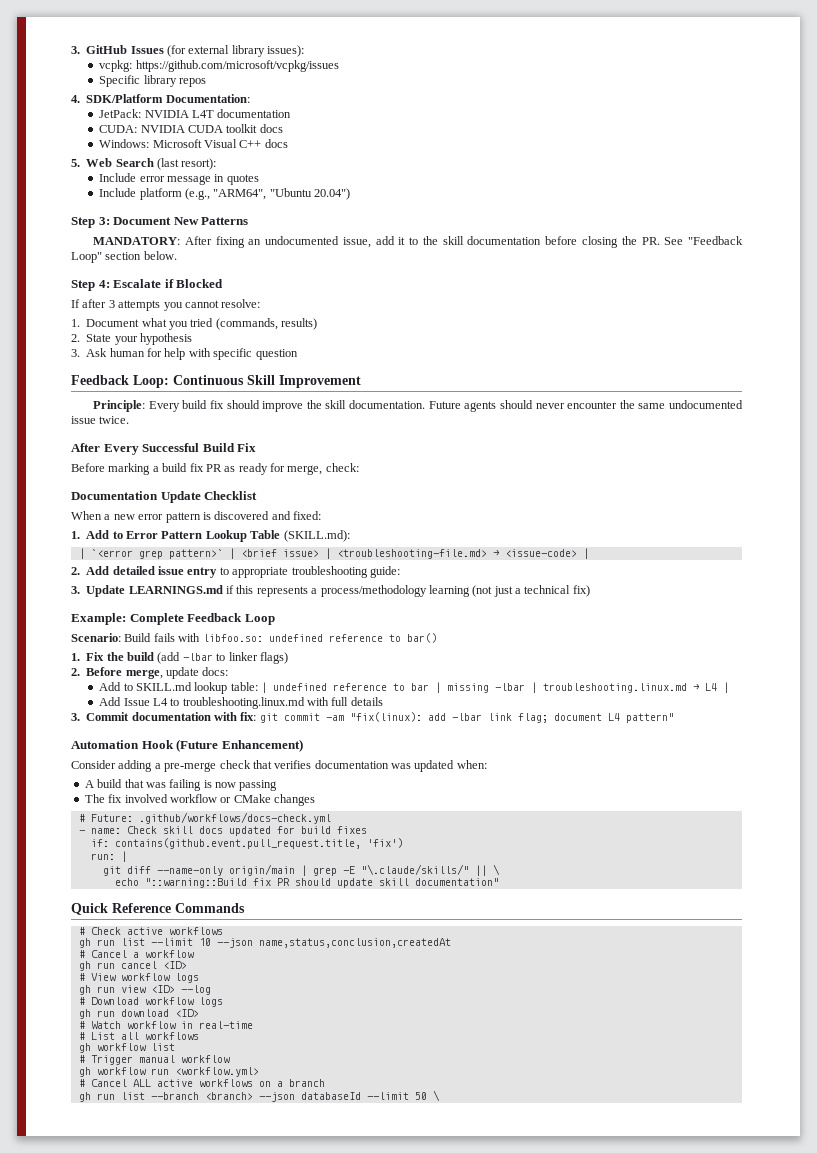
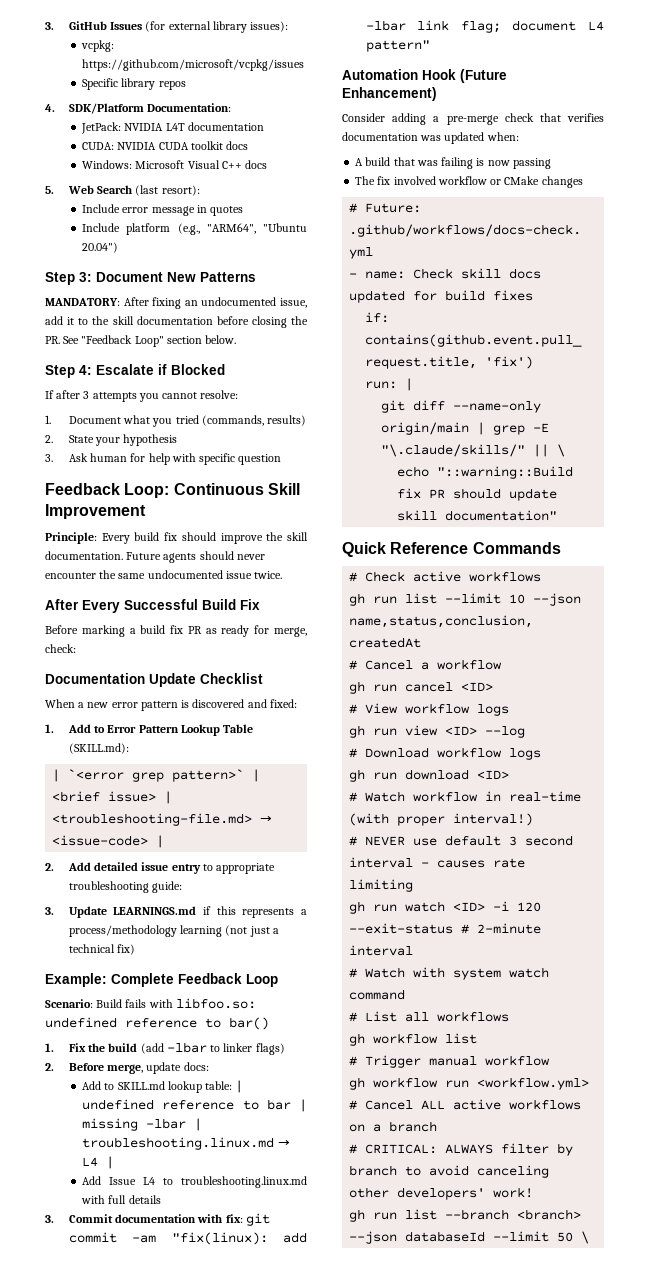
(253, 1025) none -> [349,813,534,826] [349,835,574,846] [349,857,526,868] [349,879,414,892] [349,901,542,914] [349,923,542,934] [349,945,414,956] [349,967,550,980] [349,989,406,1000] (with proper interval!) // # NEVER use default 3 second interval - causes rate limiting // gh run watch <ID> -i 120 --exit-status # 2-minute interval // # Watch with system watch command
(325, 1083) none -> [349,1143,574,1156] [349,1165,550,1178] [349,1187,534,1200] // # CRITICAL: ALWAYS filter by branch to avoid canceling other developers' work!

